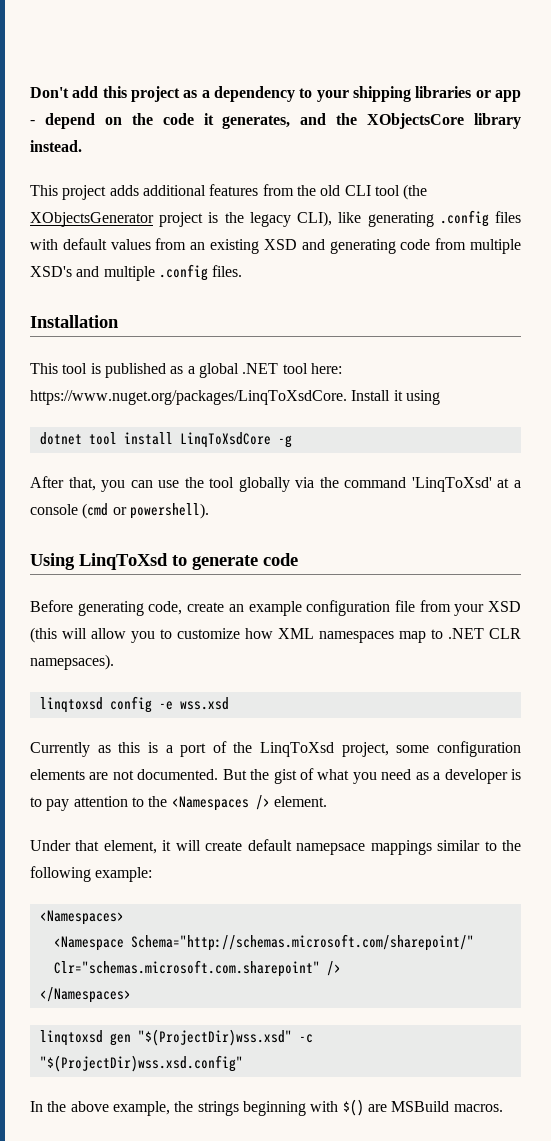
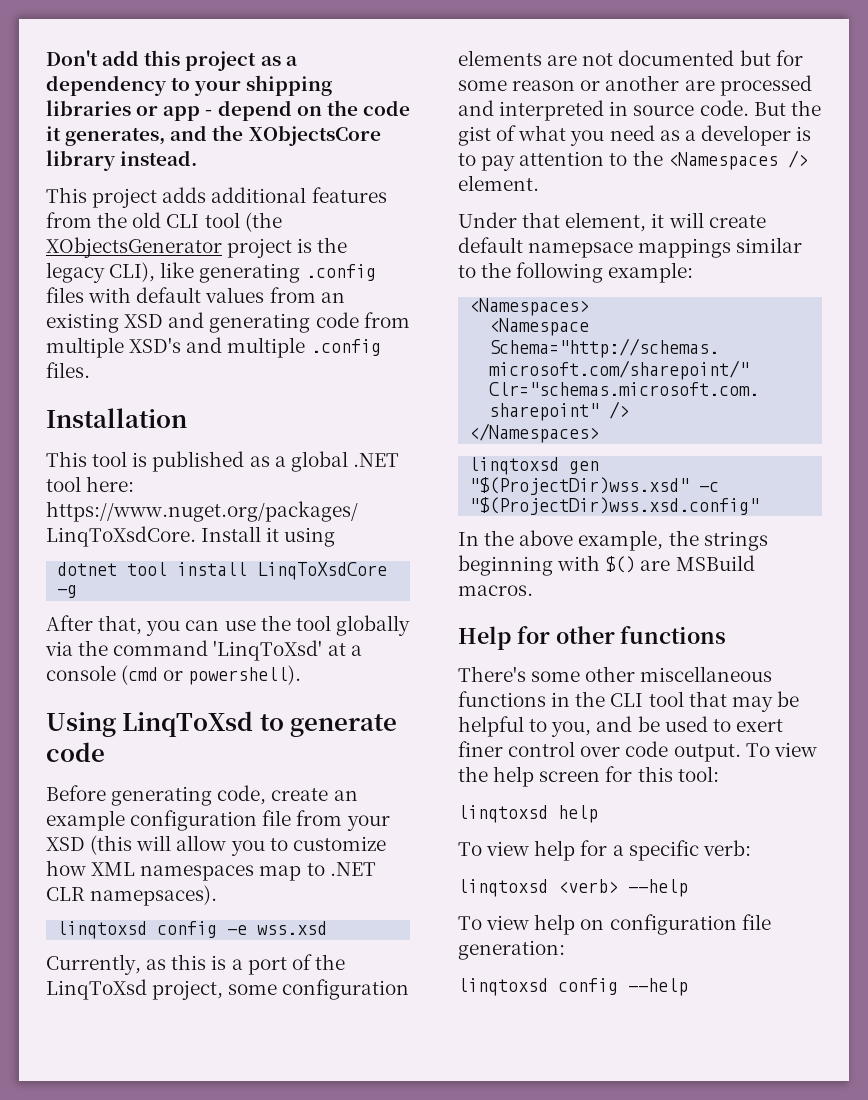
[30,742,90,757] Currently -> [46,954,141,975] Currently,
[137,769,219,780] documented. -> [618,50,803,66] [458,75,812,96] [458,100,749,121] documented but for some reason or another are processed and interpreted in source code.
(503, 1108) none -> [458,626,727,650] [458,666,773,682] [458,691,799,712] [458,716,783,737] [458,741,817,762] [458,766,719,787] [458,805,598,823] [458,840,751,861] [458,879,688,897] [458,914,771,935] [458,940,565,960] [458,978,688,996] // Help for other functions // There's some other miscellaneous functions in the CLI tool that may be helpful to you, and be used to exert finer control over code output. To view the help screen for this tool: // linqtoxsd help // To view help for a specific verb: // linqtoxsd <verb> --help // To view help on configuration file generation: // linqtoxsd config --help

